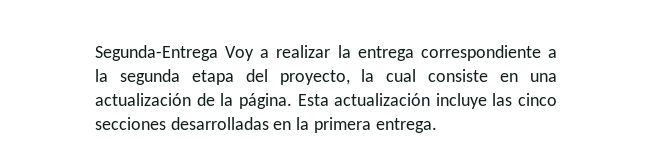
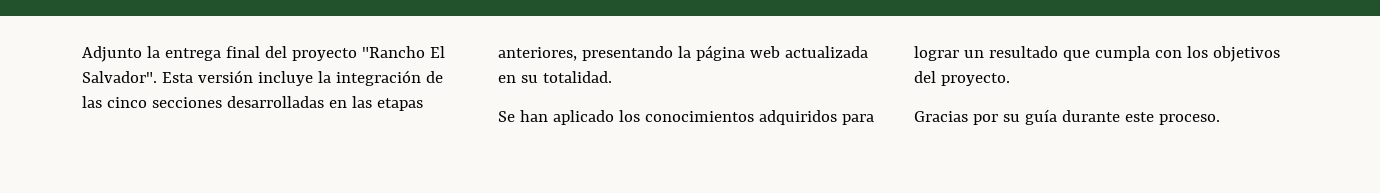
[95,45,557,61] [95,69,558,85] [95,93,487,109] Segunda-Entrega Voy a realizar la entrega correspondiente a la segunda etapa del proyecto, la cual consiste en una actualización de la página. Esta actualización incluye -> [82,46,445,62] [82,70,443,86] Adjunto la entrega final del proyecto "Rancho El Salvador". Esta versión incluye la integración de
[296,117,437,133] la primera entrega. -> [351,96,423,111] [498,45,868,61] [498,71,612,83] [498,110,874,125] [914,46,1280,62] [914,71,1010,86] [914,109,1220,125] las etapas anteriores, presentando la página web actualizada en su totalidad. // Se han aplicado los conocimientos adquiridos para lograr un resultado que cumpla con los objetivos del proyecto. // Gracias por su guía durante este proceso.

